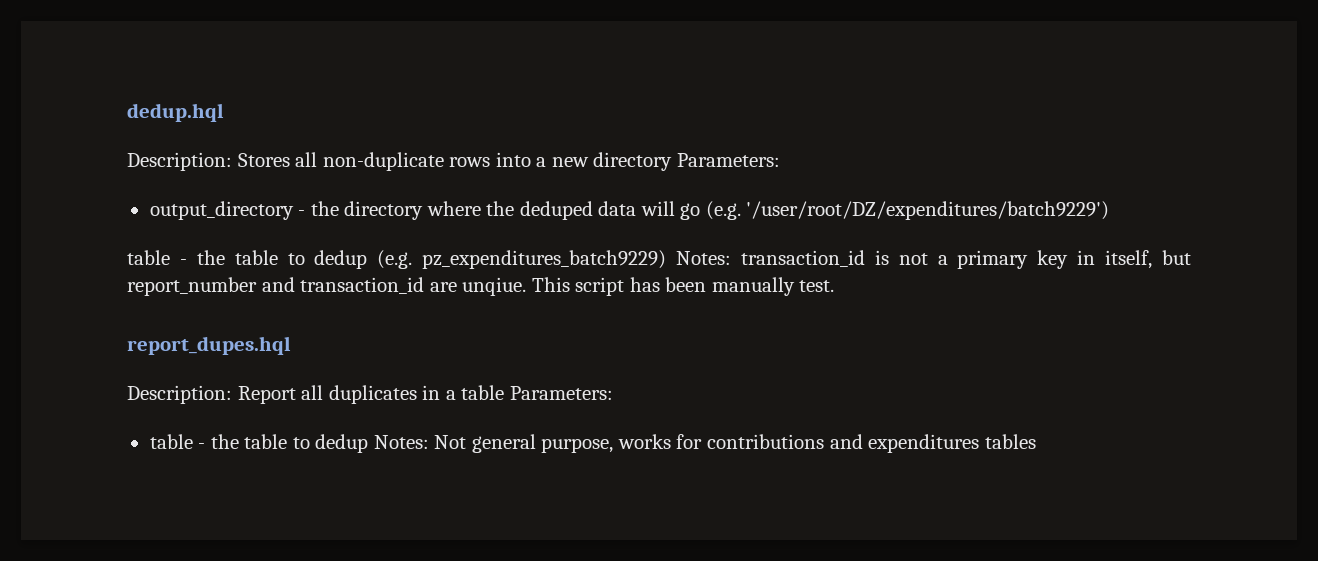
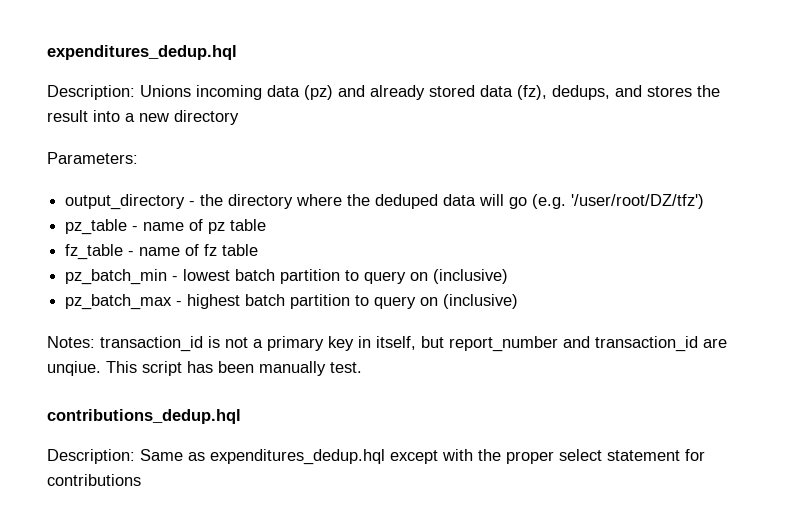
[127,103,224,122] [127,152,491,171] dedup.hql // Description: Stores all non-duplicate rows -> [47,45,237,60] [47,85,720,100] [47,110,88,122] expenditures_dedup.hql // Description: Unions incoming data (pz) and already stored data (fz), dedups, and stores the result
(673, 161) none -> (239, 117) //
[746,201,1110,220] [127,250,667,269] '/user/root/DZ/expenditures/batch9229') // table - the table to dedup (e.g. pz_expenditures_batch9229) -> [571,194,705,209] [65,219,267,235] [65,244,259,260] [65,269,509,285] [65,294,519,310] '/user/root/DZ/tfz') // pz_table - name of pz table // fz_table - name of fz table // pz_batch_min - lowest batch partition to query on (inclusive) // pz_batch_max - highest batch partition to query on (inclusive) //
[127,336,291,355] [127,385,613,404] [149,434,1036,453] report_dupes.hql // Description: Report all duplicates in a table Parameters: // table - the table to dedup Notes: Not general purpose, works for contributions and expenditures tables -> [47,409,241,424] [47,449,705,465] [47,474,141,486] contributions_dedup.hql // Description: Same as expenditures_dedup.hql except with the proper select statement for contributions

